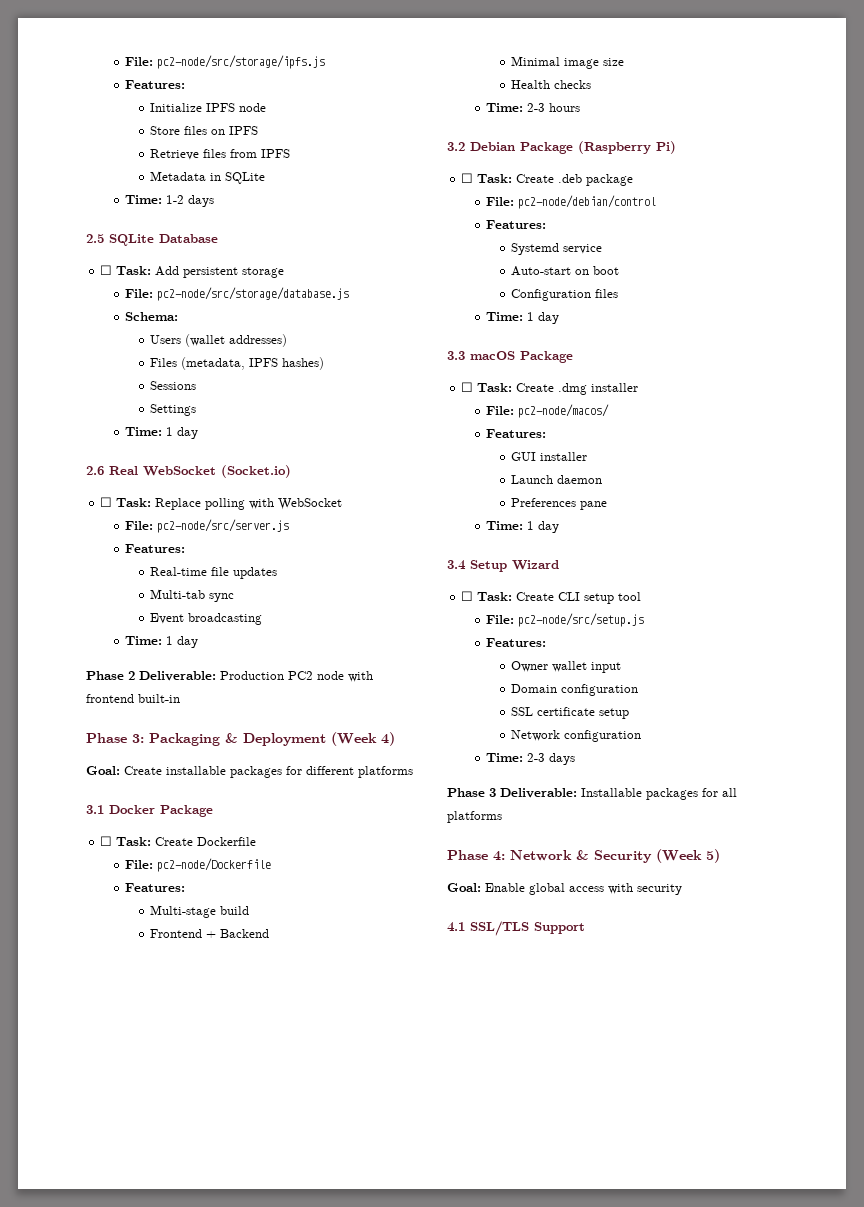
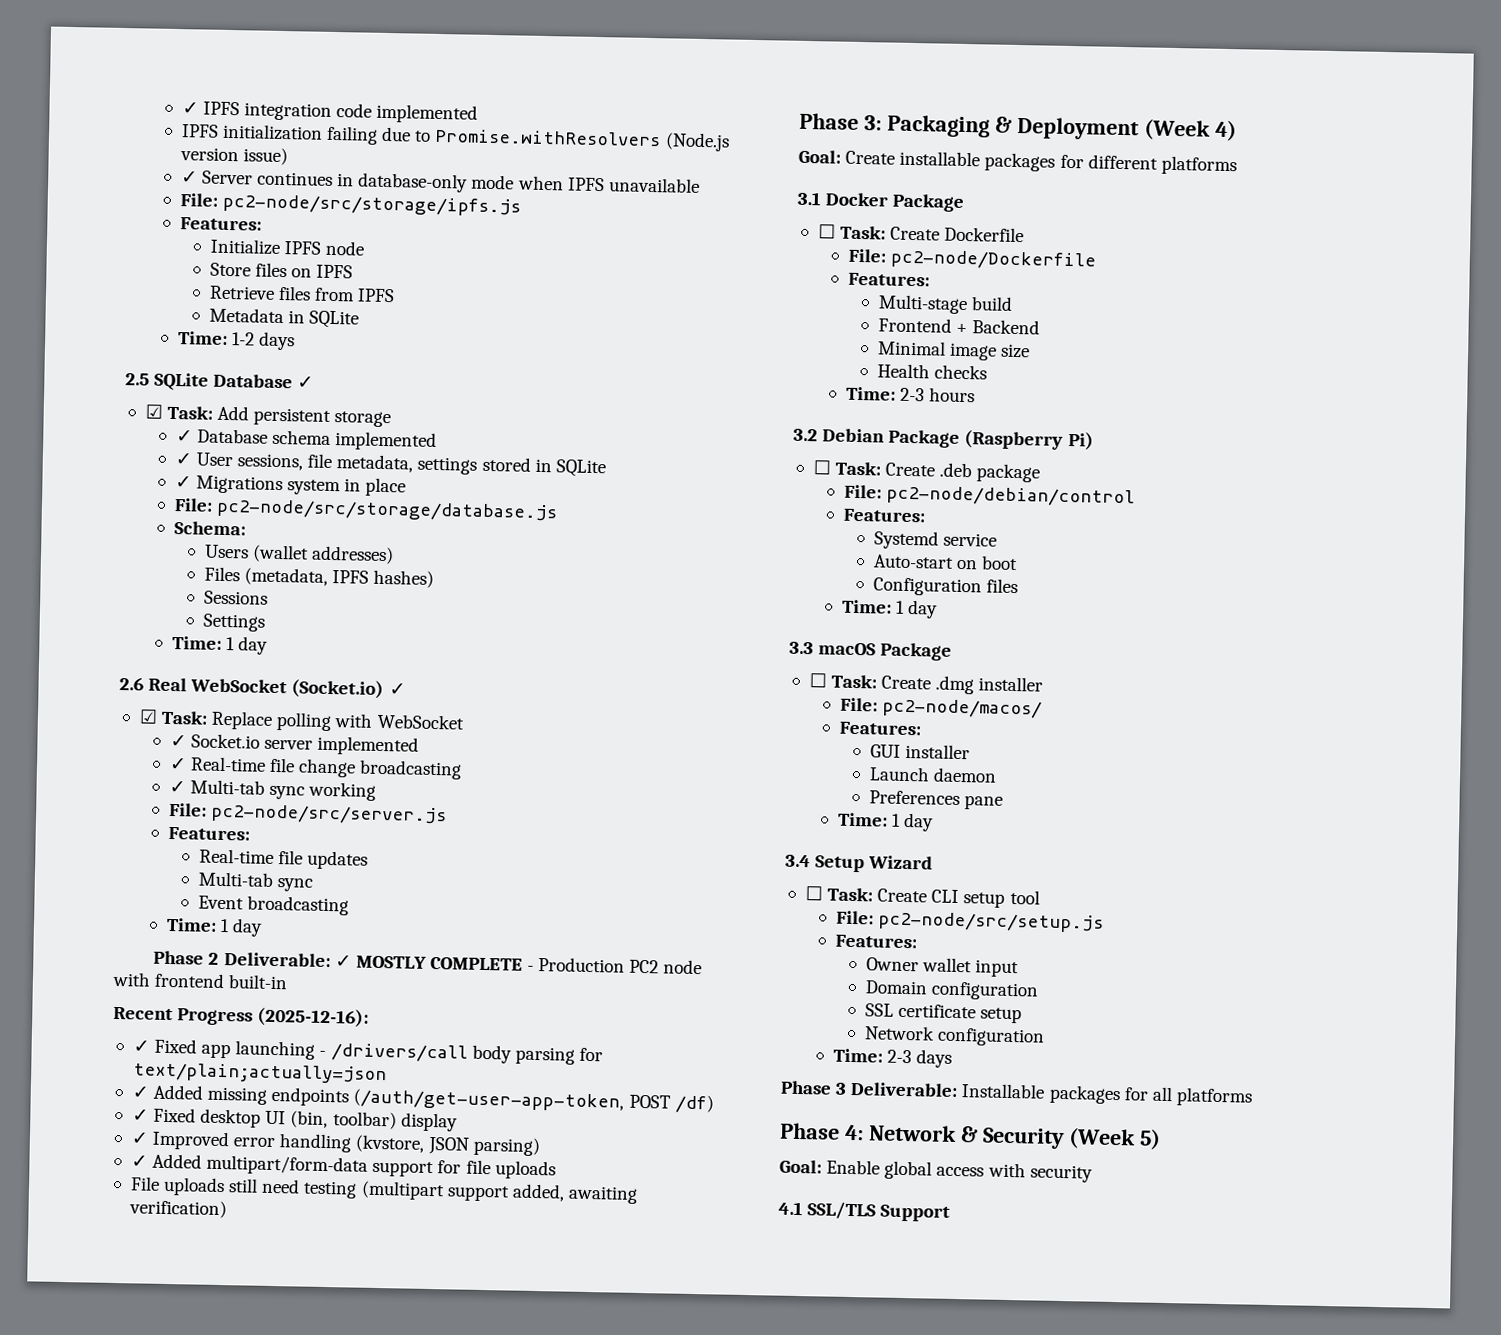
(125, 61) none -> [181,101,479,124] [180,123,730,152] [179,147,288,166] [180,170,700,193] ✓ IPFS integration code implemented // IPFS initialization failing due to Promise.withResolvers (Node.js version issue) // ✓ Server continues in database-only mode when IPFS unavailable //
[100,265,113,275] // ☐ -> [297,376,315,389] [144,404,163,419] ✓ // ☑
(285, 272) none -> [175,428,438,451] [174,452,606,478] [174,475,407,497] // ✓ Database schema implemented // ✓ User sessions, file metadata, settings stored in SQLite // ✓ Migrations system in place
[100,497,113,507] // ☐ -> [388,683,406,696] [138,709,158,724] ✓ // ☑
(343, 504) none -> [169,733,420,756] [168,756,463,780] [168,779,377,801] // ✓ Socket.io server implemented // ✓ Real-time file change broadcasting // ✓ Multi-tab sync working
(216, 676) none -> [334,955,535,971] ✓ MOSTLY COMPLETE -
(180, 698) none -> [113,1006,370,1028] [132,1038,603,1065] [132,1062,387,1085] [131,1084,714,1114] [131,1107,458,1132] [130,1130,541,1157] [130,1153,556,1180] [129,1176,638,1204] [128,1199,227,1219] // Recent Progress (2025-12-16): // ✓ Fixed app launching - /drivers/call body parsing for text/plain;actually=json // ✓ Added missing endpoints (/auth/get-user-app-token, POST /df) // ✓ Fixed desktop UI (bin, toolbar) display // ✓ Improved error handling (kvstore, JSON parsing) // ✓ Added multipart/form-data support for file uploads // File uploads still need testing (multipart support added, awaiting verification)

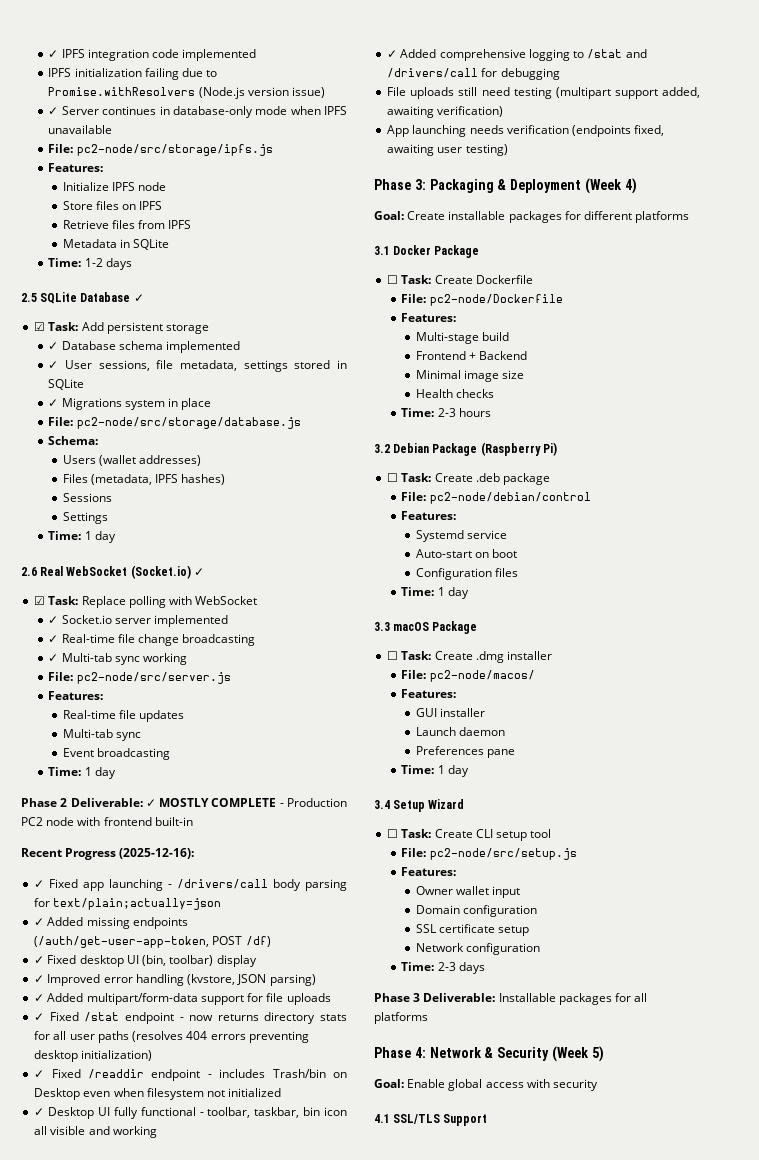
(556, 1170) none -> [34,1012,347,1024] [34,1031,309,1043] [34,1050,153,1062] [34,1069,347,1081] [34,1088,282,1100] [34,1107,347,1119] [34,1126,157,1138] [387,49,647,61] [387,68,560,80] // ✓ Fixed /stat endpoint - now returns directory stats for all user paths (resolves 404 errors preventing desktop initialization) // ✓ Fixed /readdir endpoint - includes Trash/bin on Desktop even when filesystem not initialized // ✓ Desktop UI fully functional - toolbar, taskbar, bin icon all visible and working // ✓ Added comprehensive logging to /stat and /drivers/call for debugging
(227, 1209) none -> [387,125,665,137] [387,144,508,156] // App launching needs verification (endpoints fixed, awaiting user testing)

